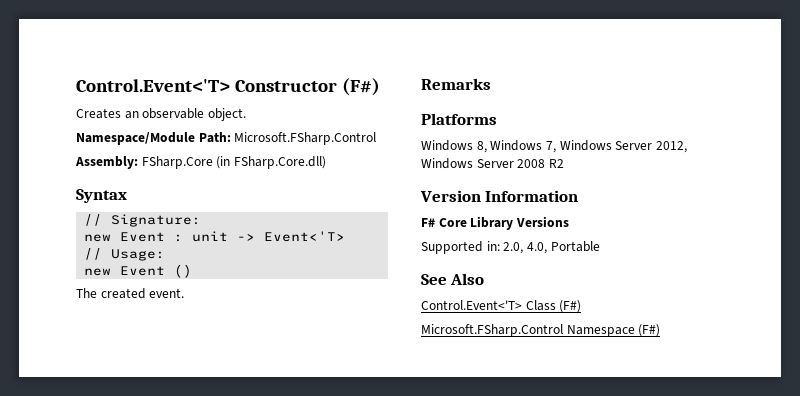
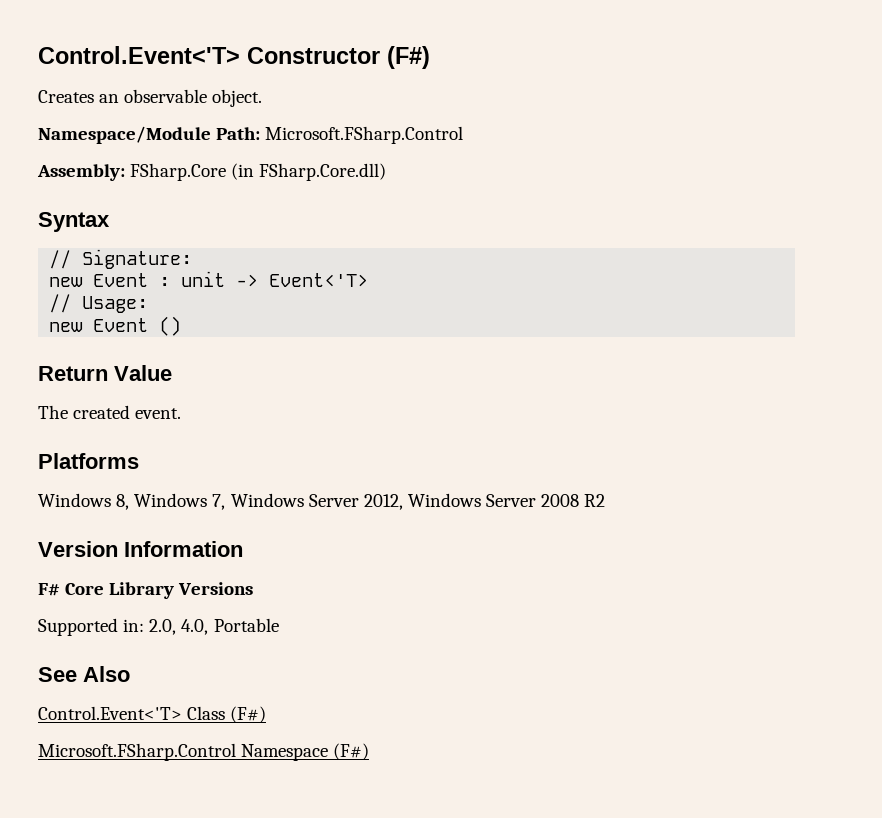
(193, 271) none -> [38,365,172,381] // Return Value
[421,78,491,90] // Remarks -> (182, 413) none

